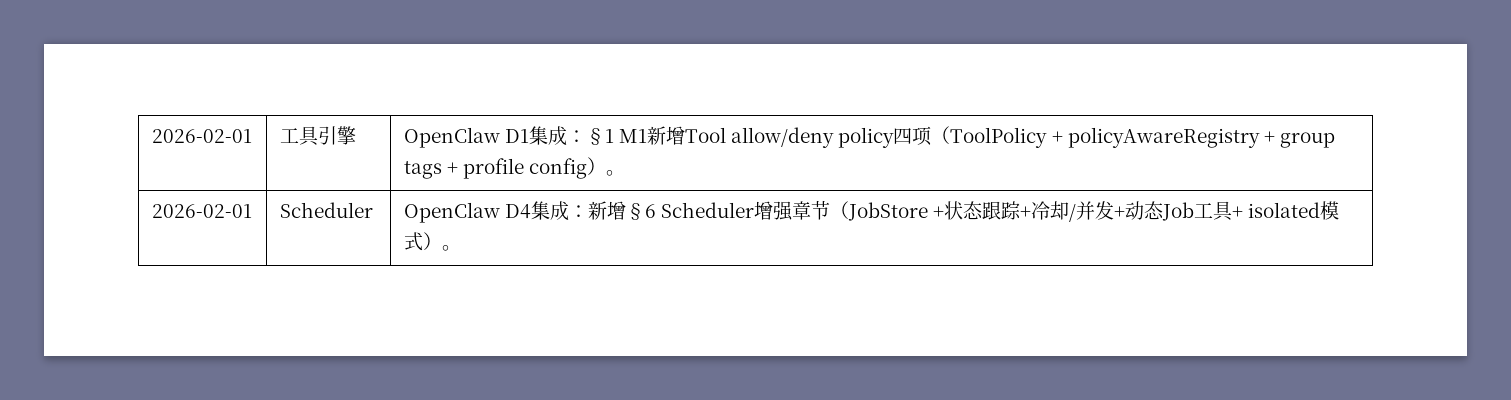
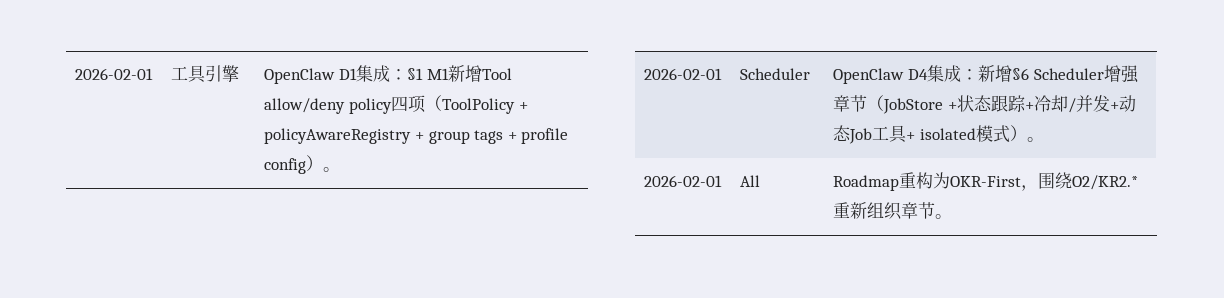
(461, 248) none -> [644,175,723,187] [740,175,761,187] [833,172,1139,191] [833,202,953,220] // 2026-02-01 | All | Roadmap重构为OKR-First，围绕O2/KR2.*重新组织章节。

